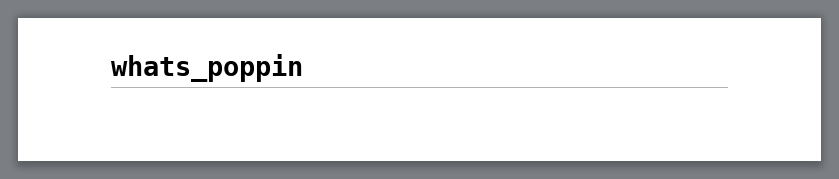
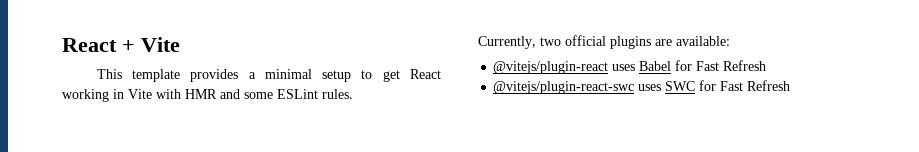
[111,54,303,82] whats_poppin -> [62,37,180,52] [96,69,441,82] [62,89,353,102] [478,35,730,49] [493,60,767,74] [493,80,791,94] React + Vite // This template provides a minimal setup to get React working in Vite with HMR and some ESLint rules. // Currently, two official plugins are available: // @vitejs/plugin-react uses Babel for Fast Refresh // @vitejs/plugin-react-swc uses SWC for Fast Refresh

